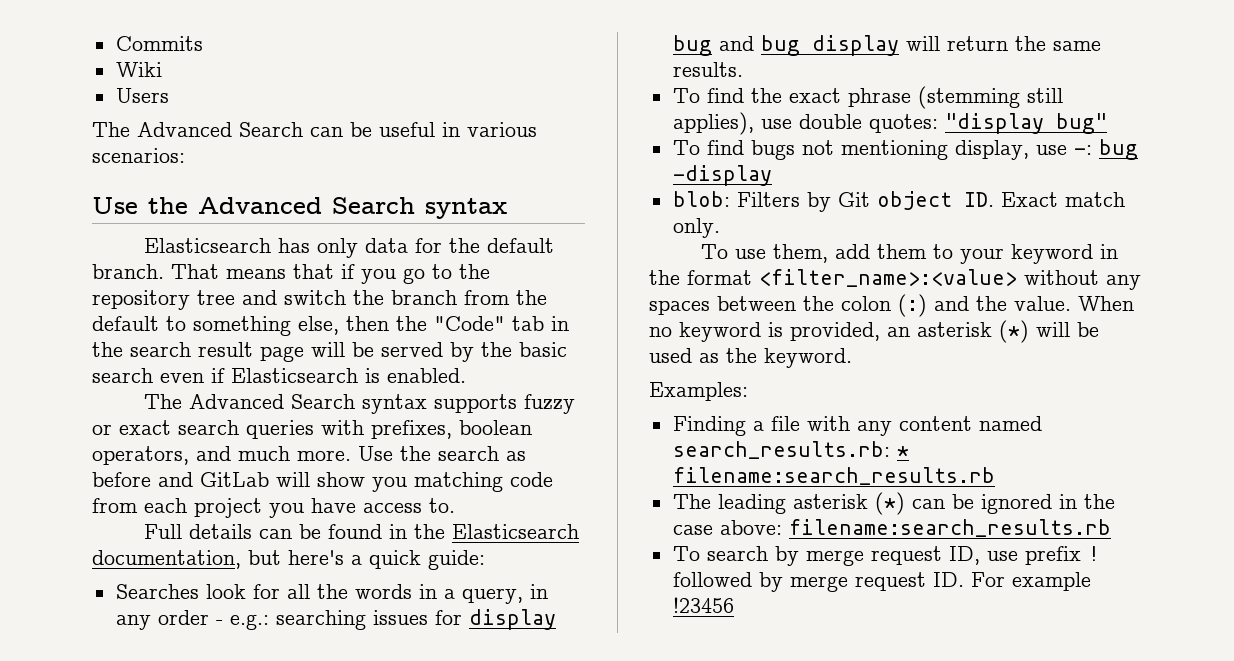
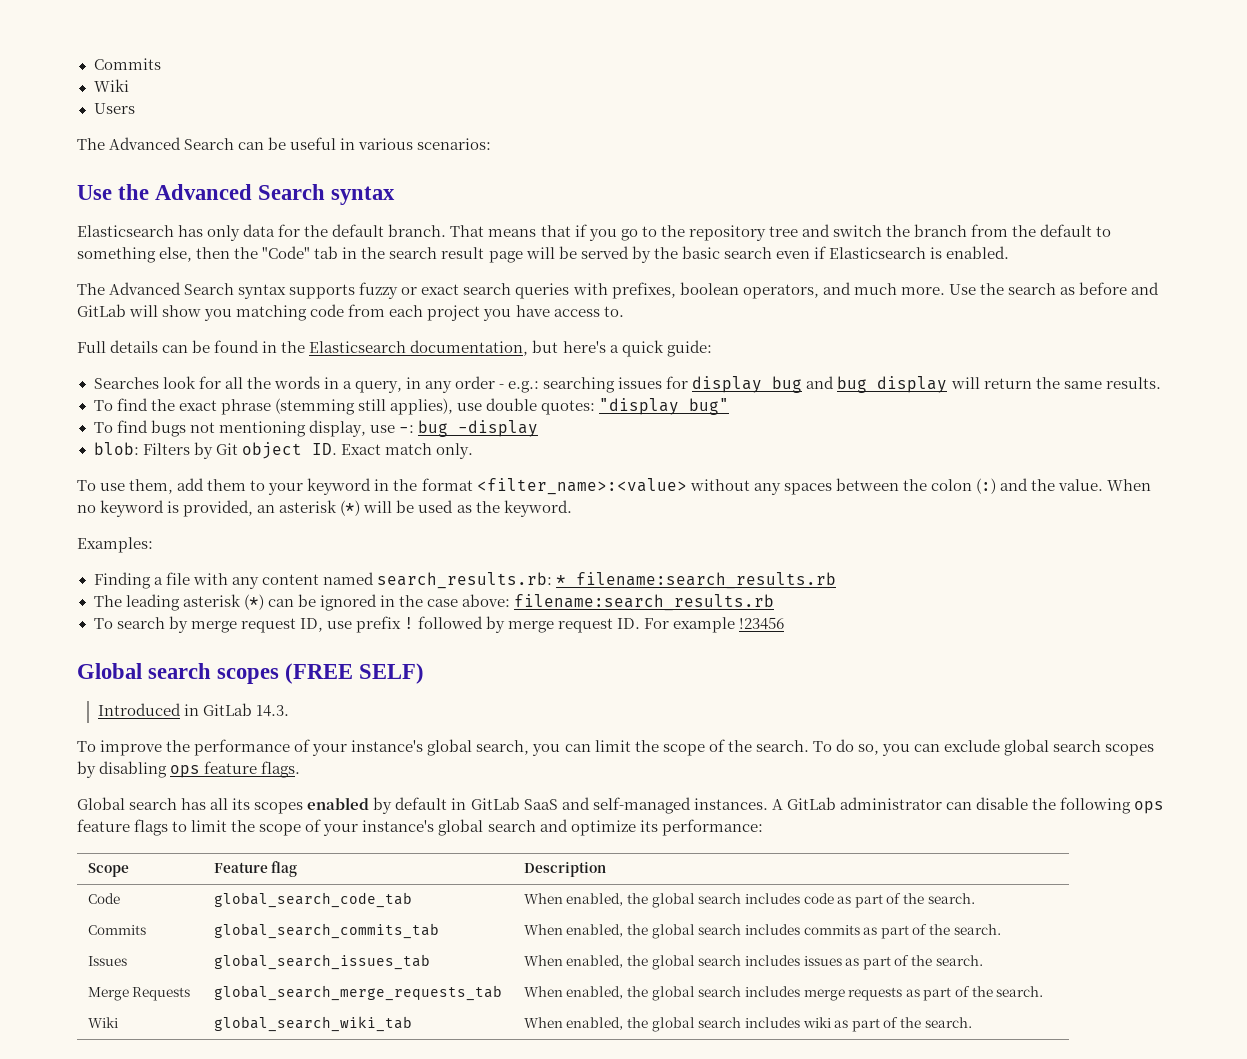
(734, 605) none -> [77,663,425,684] [97,703,289,717] [77,739,1155,756] [77,761,301,778] [77,797,1165,814] [77,819,763,836] [87,863,129,877] [213,861,298,877] [523,862,606,877] [87,893,120,904] [213,892,412,908] [523,893,975,908] [87,925,146,935] [213,923,439,939] [523,924,1001,939] [87,956,127,966] [213,954,430,970] [523,955,983,970] [87,987,191,1001] [213,985,502,1001] [523,986,1044,1001] [87,1017,118,1028] [213,1016,412,1032] [523,1017,972,1032] // Global search scopes (FREE SELF) // Introduced in GitLab 14.3. // To improve the performance of your instance's global search, you can limit the scope of the search. To do so, you can exclude global search scopes by disabling ops feature flags. // Global search has all its scopes enabled by default in GitLab SaaS and self-managed instances. A GitLab administrator can disable the following ops feature flags to limit the scope of your instance's global search and optimize its performance: // Scope | Feature flag | Description // Code | global_search_code_tab | When enabled, the global search includes code as part of the search. // Commits | global_search_commits_tab | When enabled, the global search includes commits as part of the search. // Issues | global_search_issues_tab | When enabled, the global search includes issues as part of the search. // Merge Requests | global_search_merge_requests_tab | When enabled, the global search includes merge requests as part of the search. // Wiki | global_search_wiki_tab | When enabled, the global search includes wiki as part of the search.

